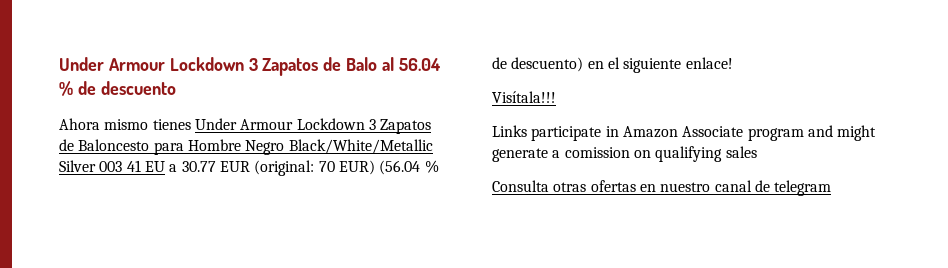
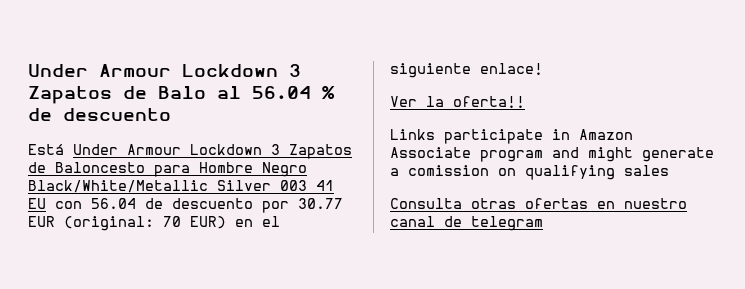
[59,118,191,130] Ahora mismo tienes -> [28,144,64,155] Está
[169,164,178,172] a -> [55,198,289,213] con 56.04 de descuento por
[379,160,439,175] [492,57,584,72] (56.04 % de descuento) -> (226, 222) none
[492,91,556,103] Visítala!!! -> [390,96,525,108] Ver la oferta!!

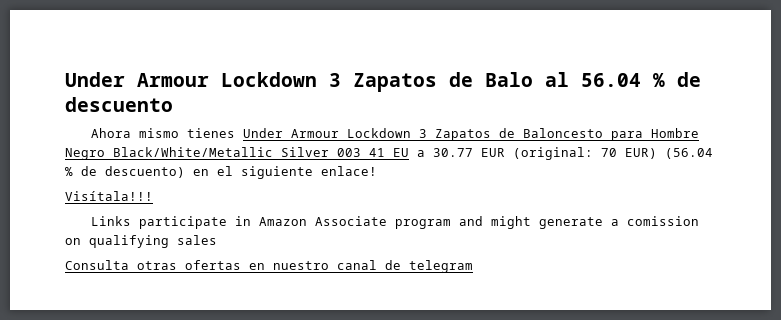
[28,144,64,155] Está -> [90,128,235,138] Ahora mismo tienes
[55,198,289,213] con 56.04 de descuento por -> [417,150,425,157] a
(226, 222) none -> [665,148,713,159] [65,166,185,178] (56.04 % de descuento)
[390,96,525,108] Ver la oferta!! -> [65,191,153,201] Visítala!!!

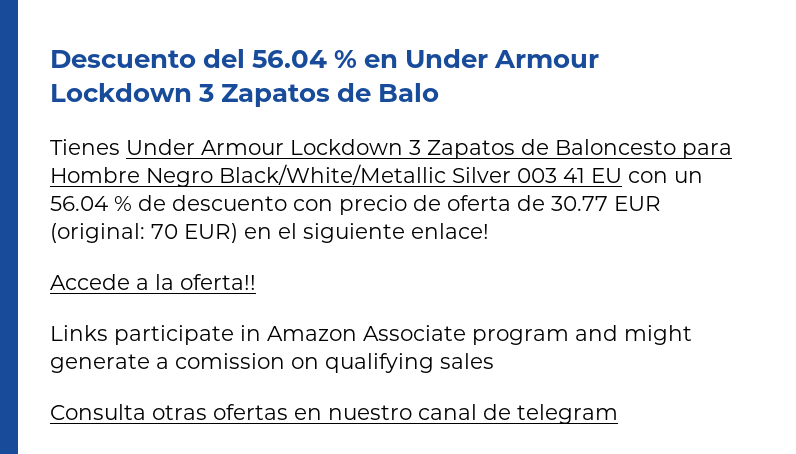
(65, 79) none -> [50,49,399,68] Descuento del 56.04 % en
[545,72,701,87] [65,97,173,112] [90,128,235,138] al 56.04 % de descuento // Ahora mismo tienes -> [50,139,120,155] // Tienes
[417,150,425,157] a -> [628,171,703,183] [50,195,545,215] con un 56.04 % de descuento con precio de oferta de
[665,148,713,159] [65,166,185,178] (56.04 % de descuento) -> (238, 233) none
[65,191,153,201] Visítala!!! -> [50,274,256,290] Accede a la oferta!!

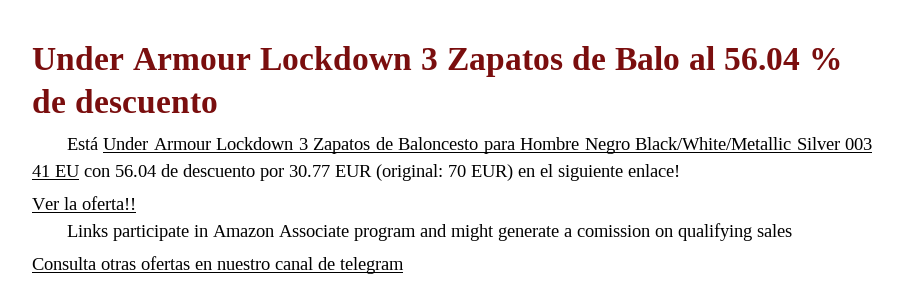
[50,49,399,68] Descuento del 56.04 % en -> (32, 58) none
[50,139,120,155] // Tienes -> [689,46,844,70] [32,89,219,113] [66,137,98,150] al 56.04 % de descuento // Está
[674,171,703,183] [50,195,545,215] un 56.04 % de descuento con precio de oferta de -> [115,164,284,181] 56.04 de descuento por
[50,274,149,290] Accede a -> [32,198,59,210] Ver

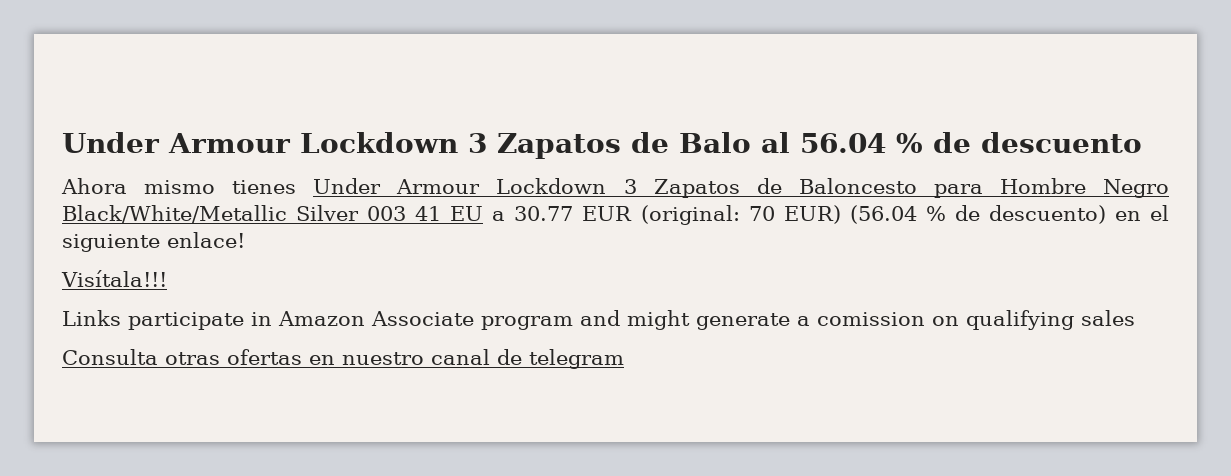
[66,137,98,150] Está -> [61,178,297,194] Ahora mismo tienes
[84,164,284,181] con 56.04 de descuento por -> [492,211,506,221] a
(513, 172) none -> [849,205,1106,224] (56.04 % de descuento)
[32,196,136,210] Ver la oferta!! -> [61,270,167,287] Visítala!!!

